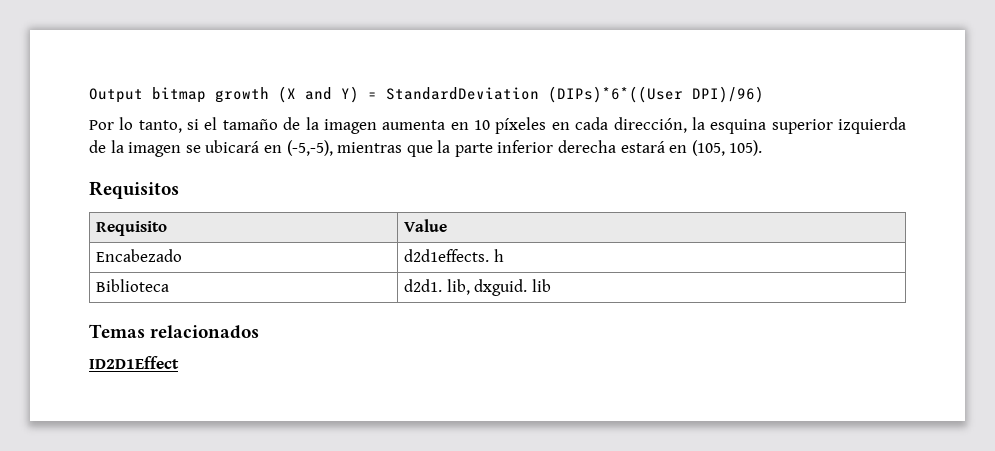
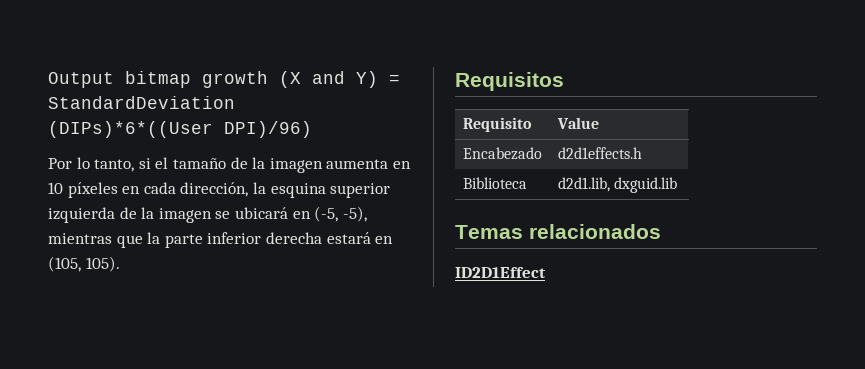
[286,140,333,156] (-5,-5), -> [314,206,367,222] (-5, -5),
[403,249,504,262] d2d1effects. h -> [557,147,642,159] d2d1effects.h
[403,279,551,296] d2d1. lib, dxguid. lib -> [557,177,678,193] d2d1.lib, dxguid.lib

